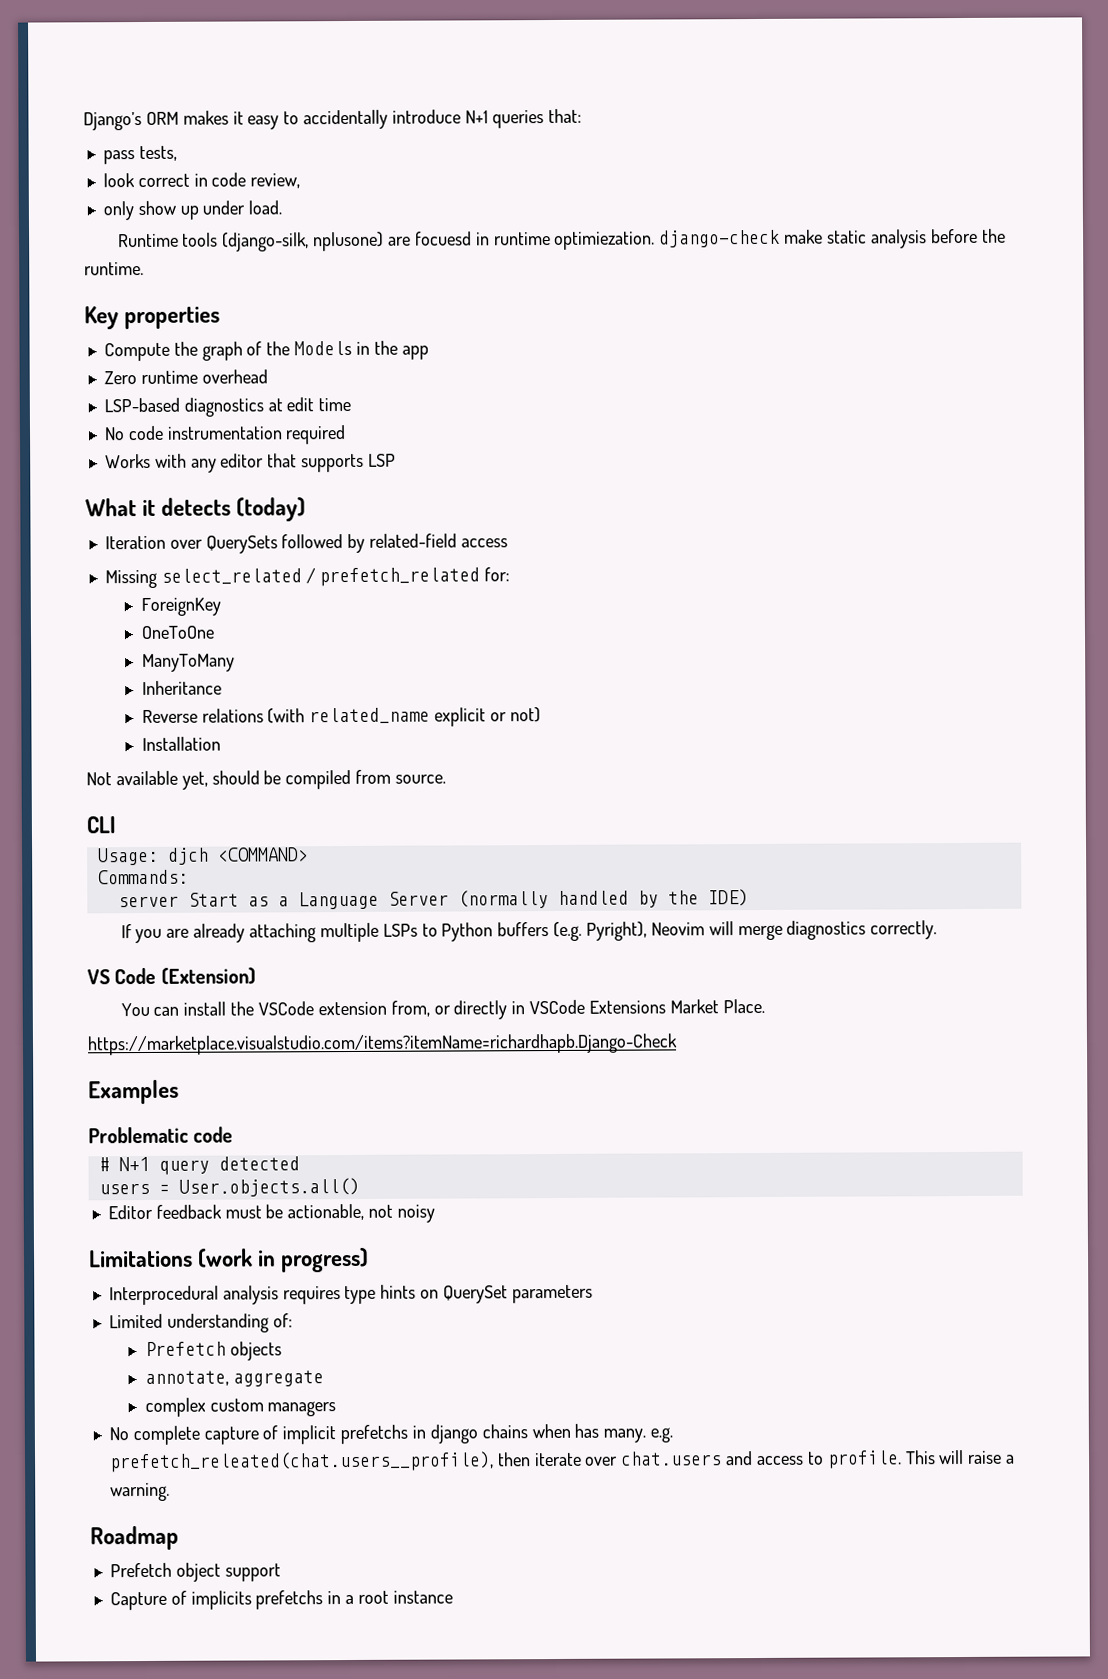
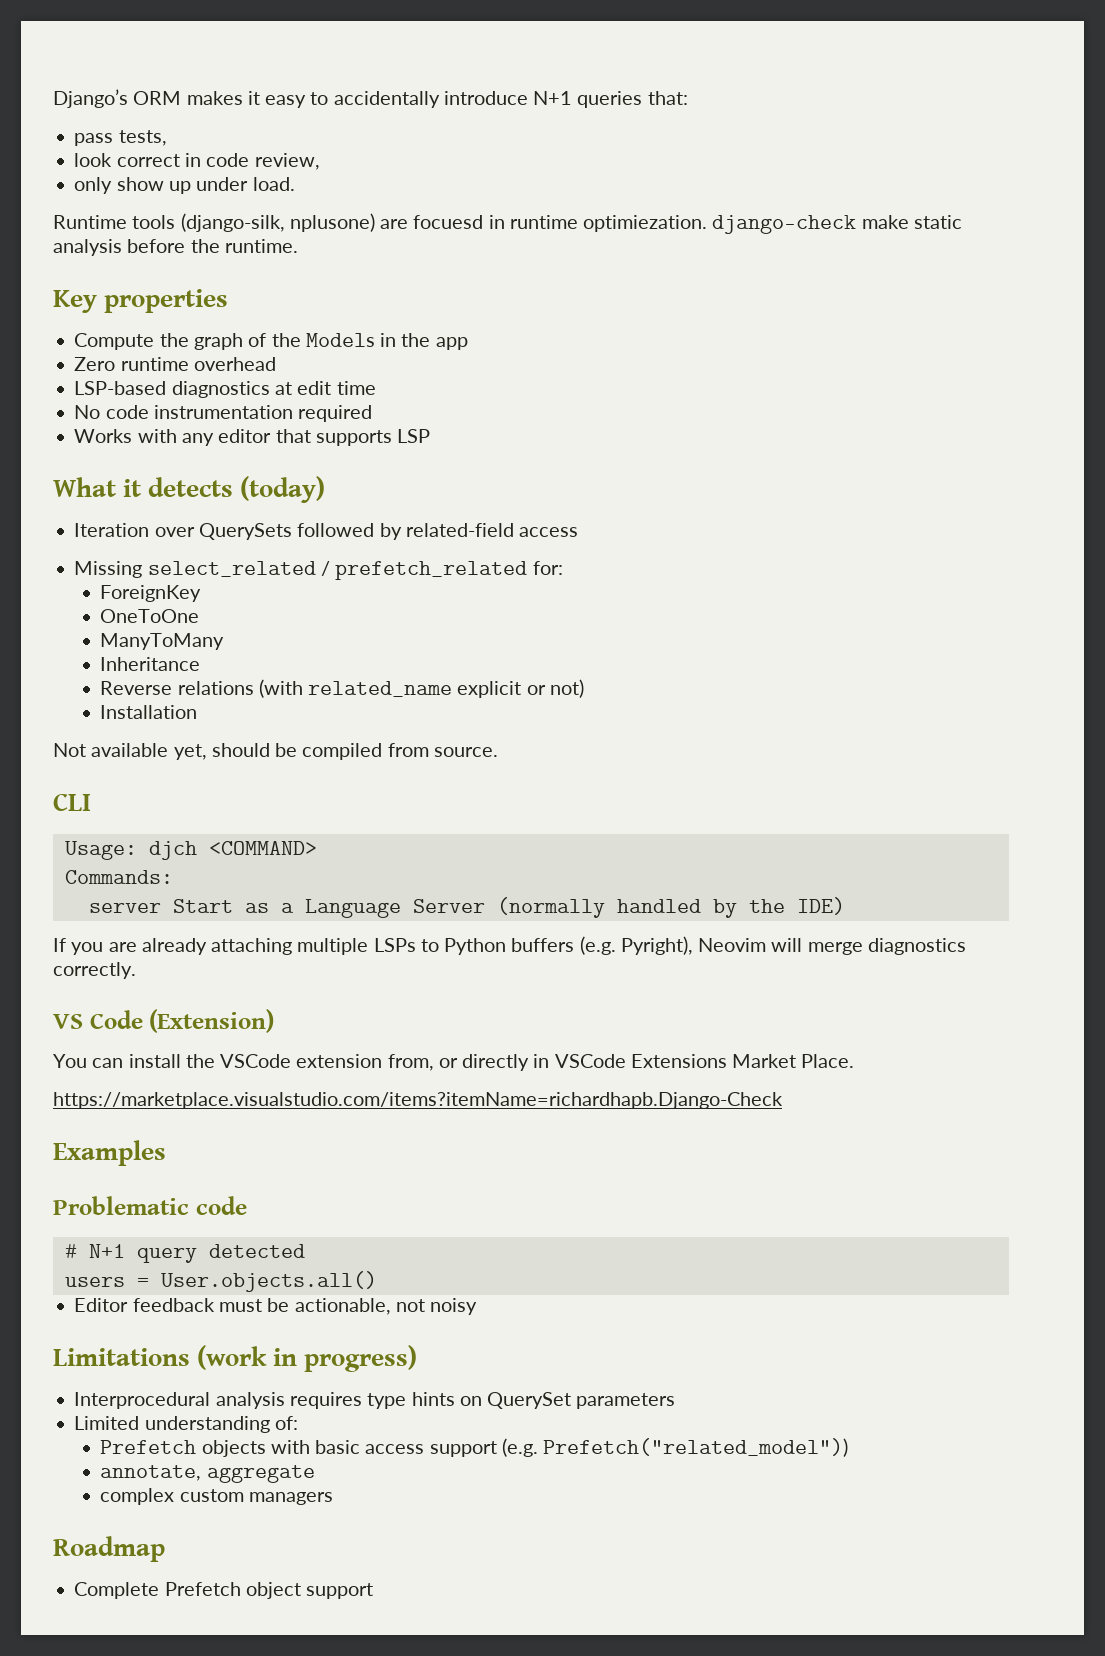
(282, 1351) none -> [270,1438,849,1457] with basic access support (e.g. Prefetch("related_model"))
[108,1423,674,1446] [108,1450,1016,1473] [109,1482,170,1502] // No complete capture of implicit prefetchs in django chains when has many. e.g. prefetch_releated(chat.users__profile), then iterate over chat.users and access to profile. This will raise a warning. -> (333, 1498) none
(179, 1538) none -> [74,1582,160,1599] Complete
[109,1590,453,1611] // Capture of implicits prefetchs in a root instance -> (374, 1591) none

